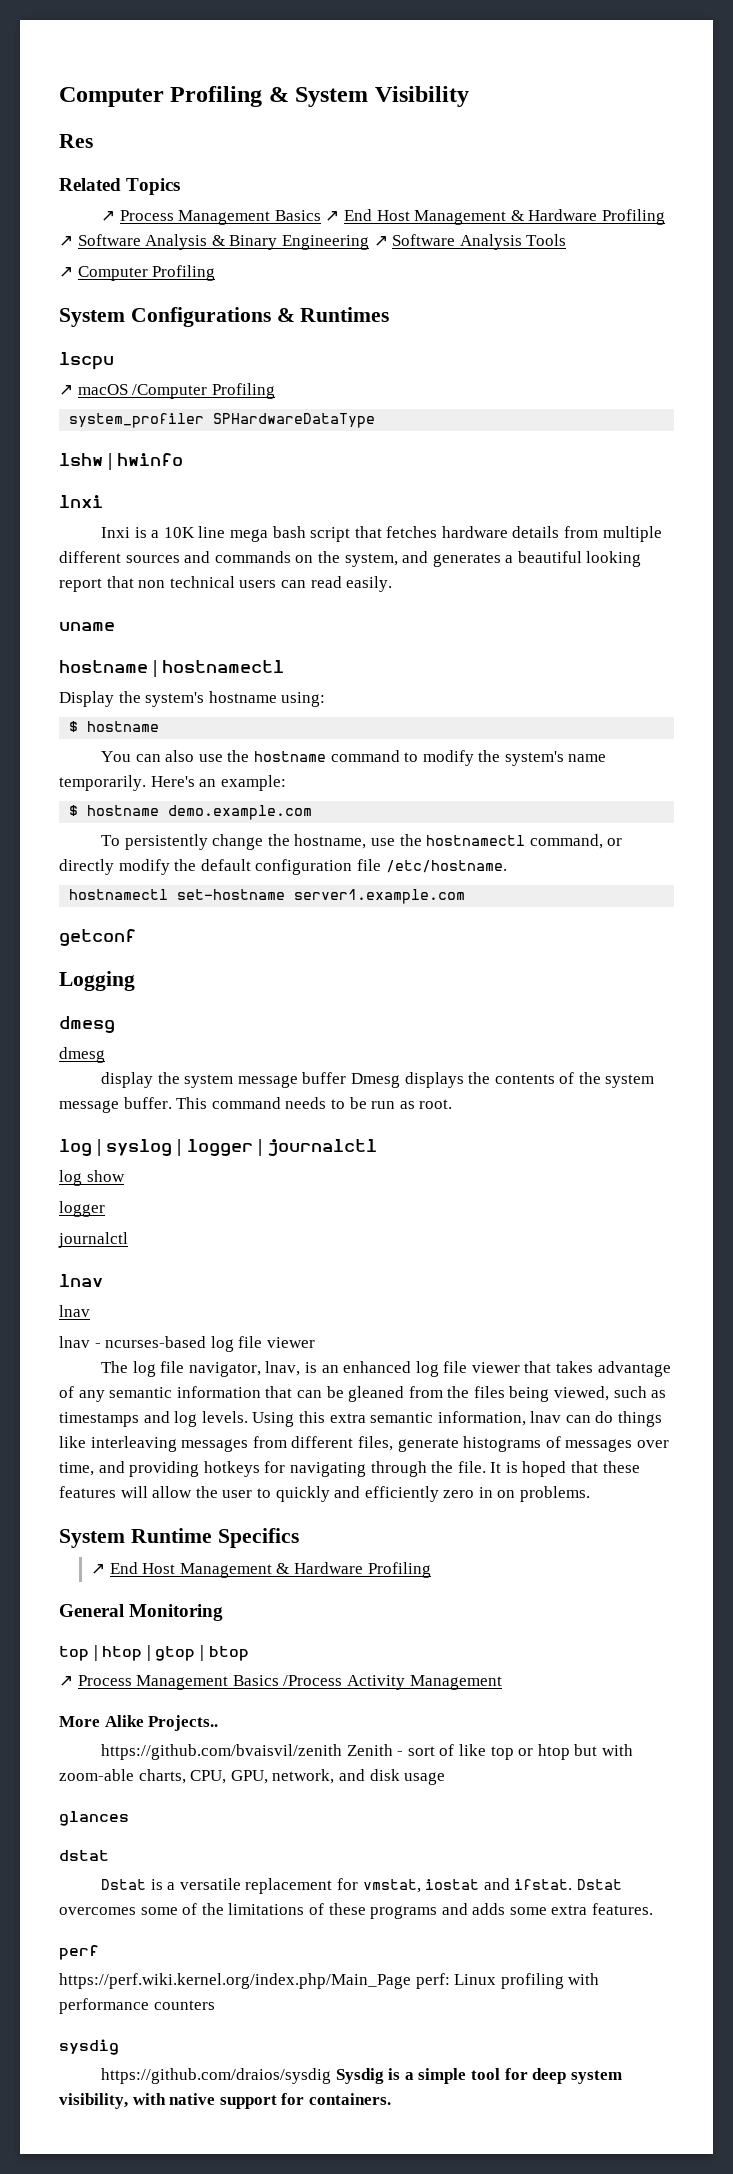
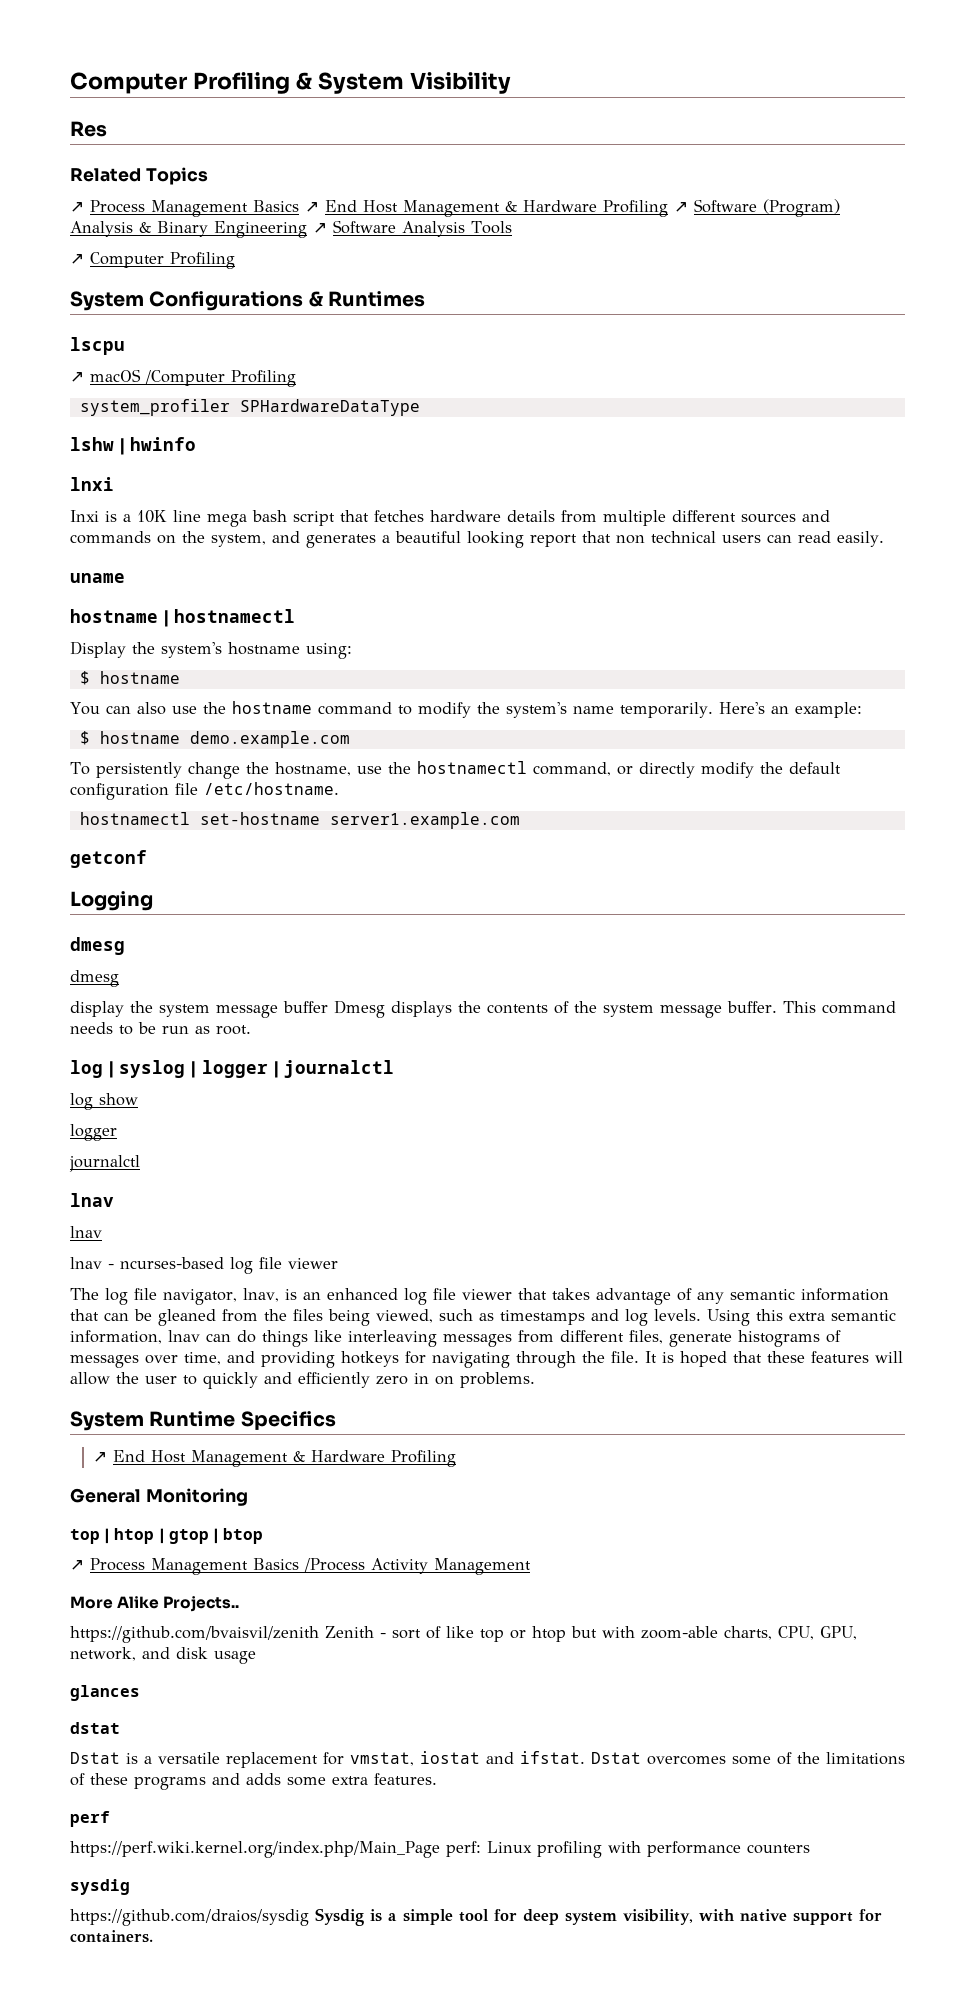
(141, 240) none -> [763,199,840,217] (Program)

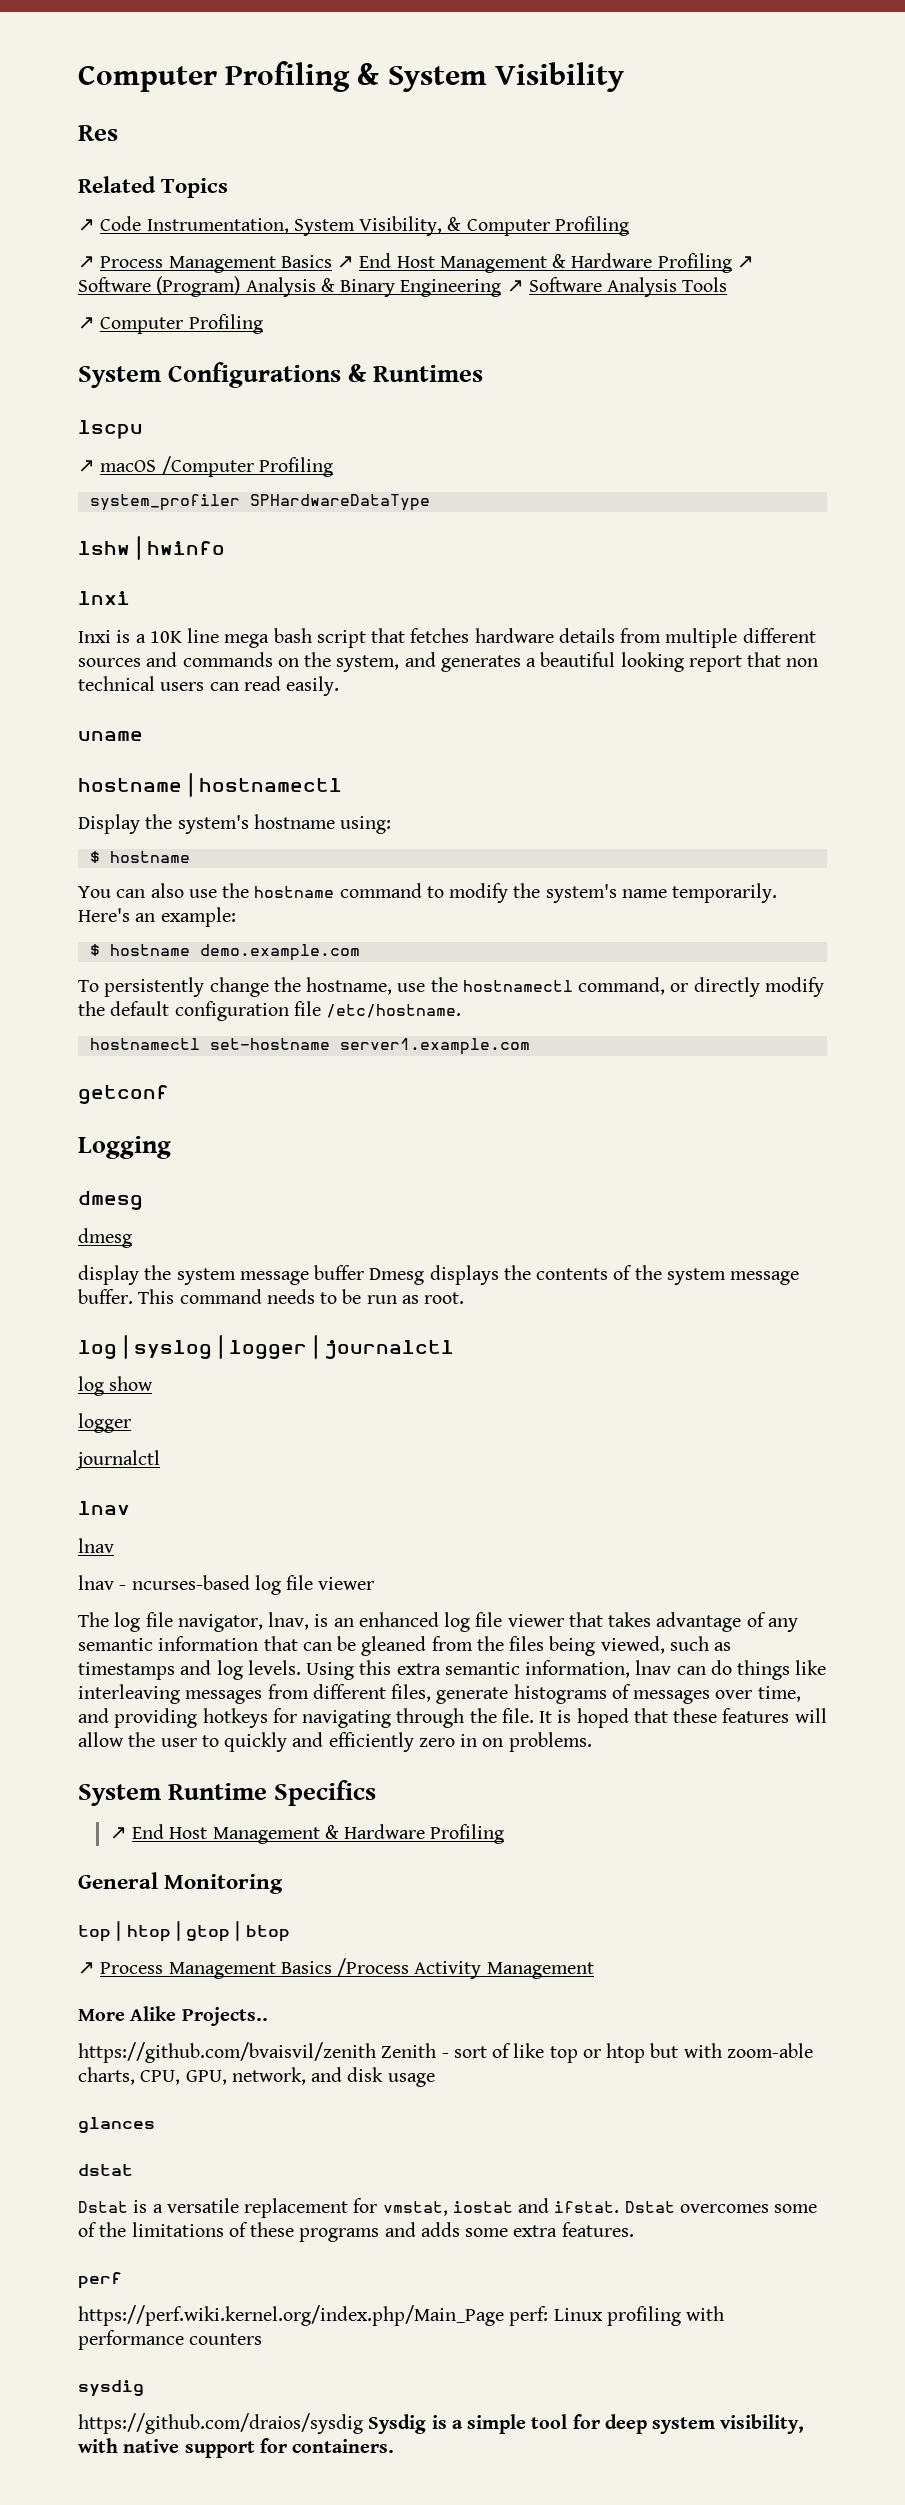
(208, 176) none -> [78,216,629,236] // ↗ Code Instrumentation, System Visibility, & Computer Profiling

